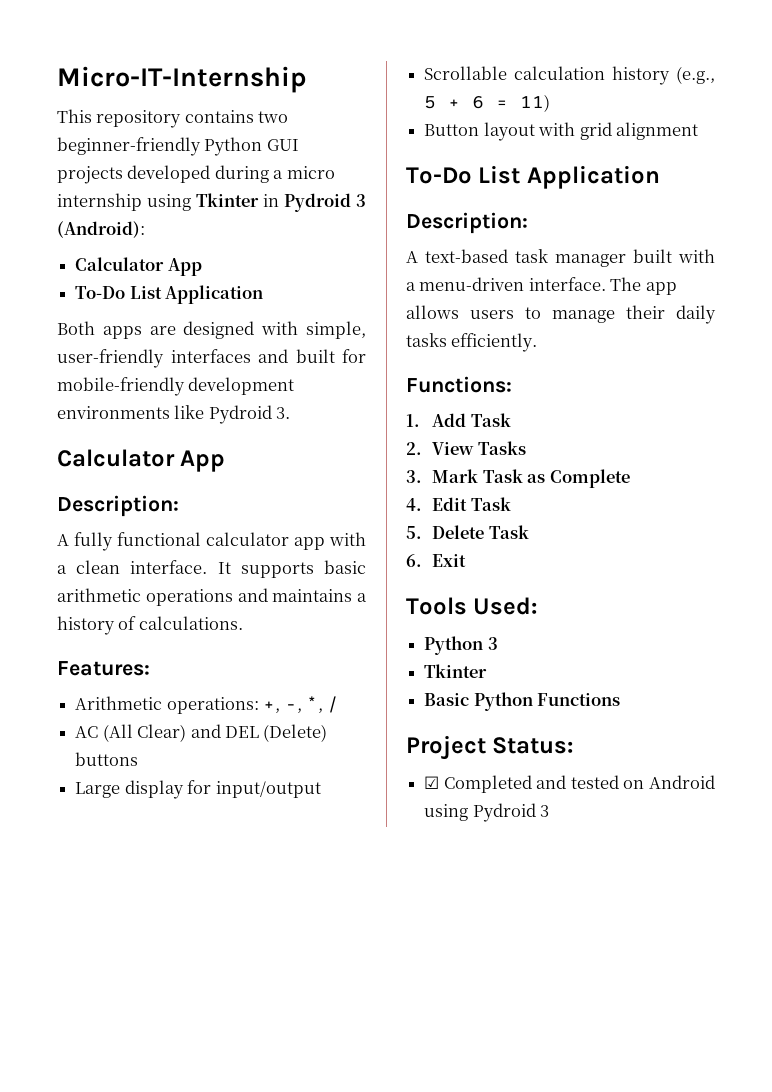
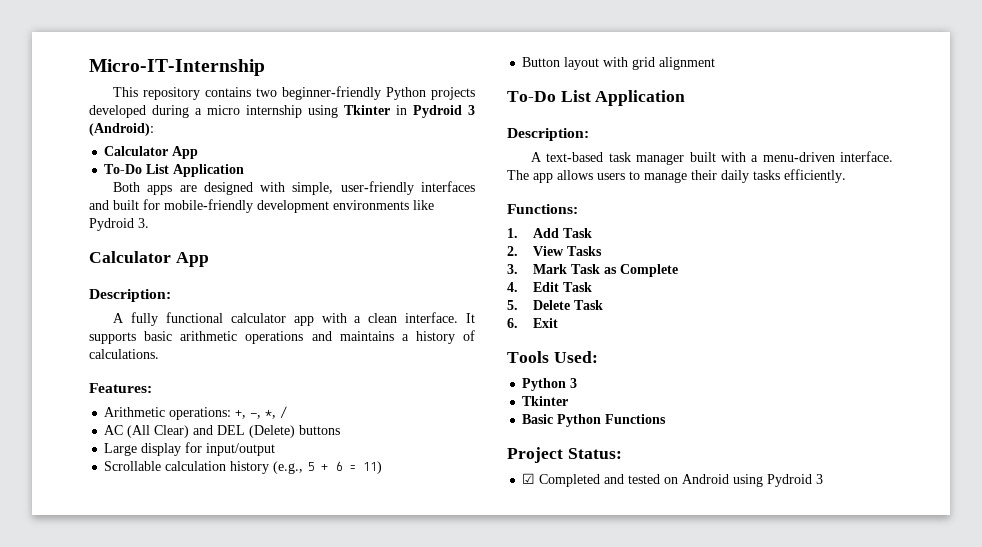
[266,139,299,151] GUI -> (427, 93) none

